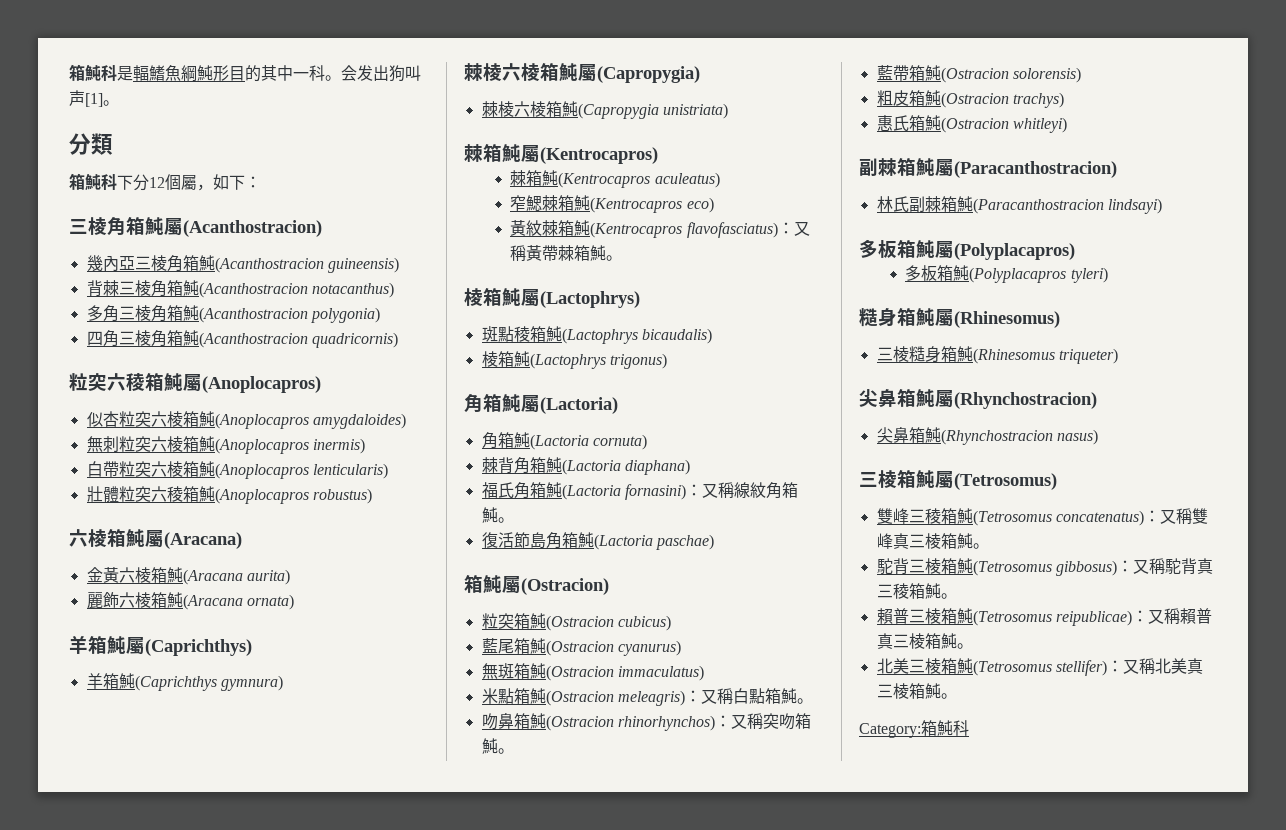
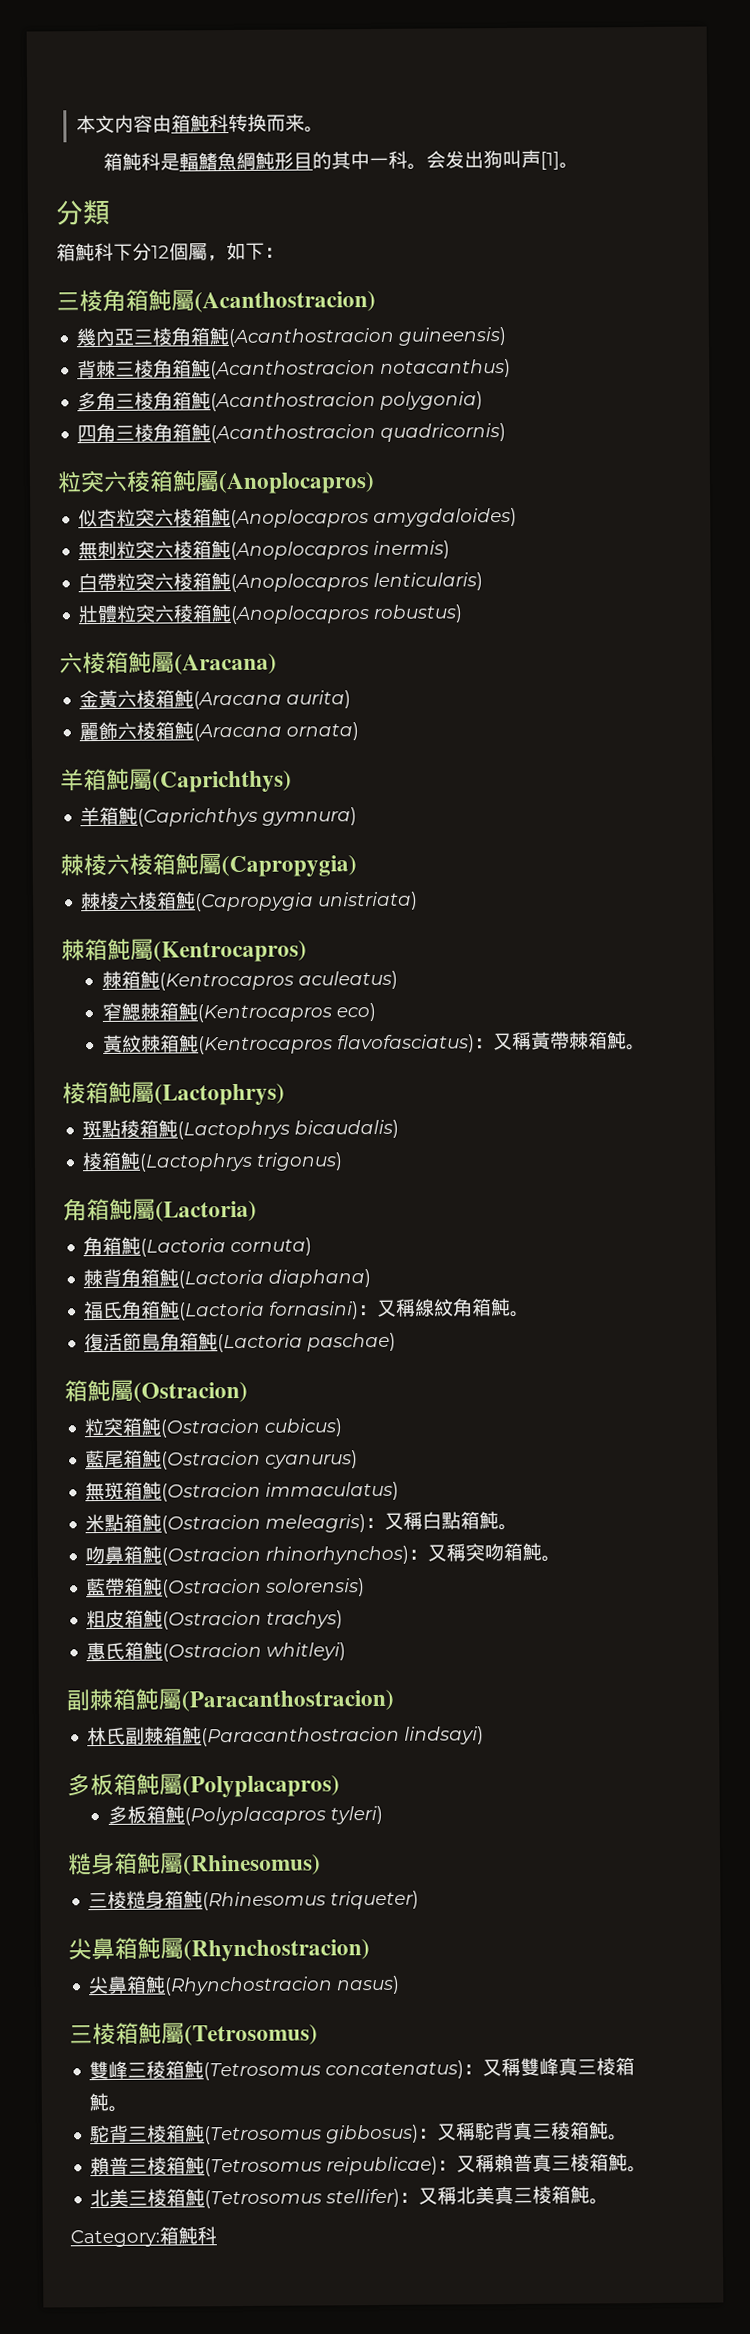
(69, 72) none -> [75,113,324,134] 本文内容由箱魨科转换而来。 //

